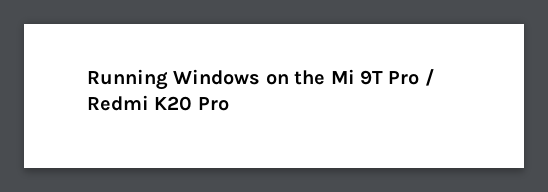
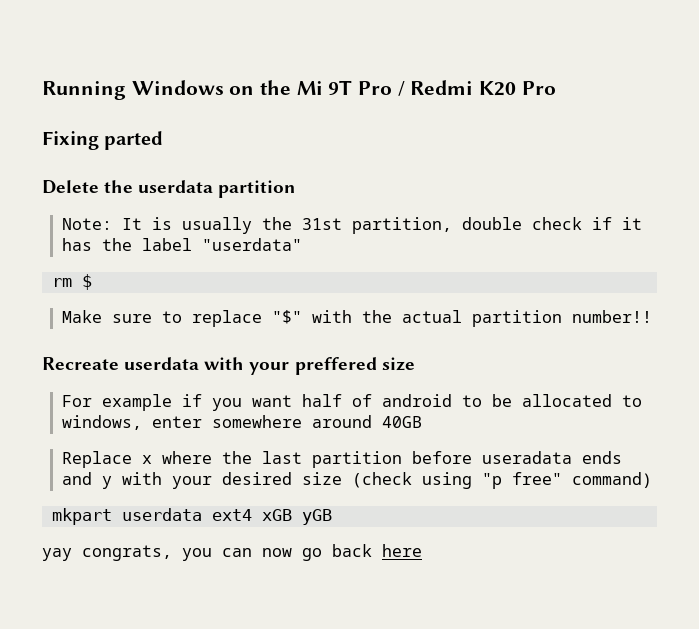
(229, 104) none -> [42,131,164,150] [42,180,296,198] [61,217,642,234] [61,238,302,251] [51,274,92,290] [61,310,652,327] [42,357,415,375] [61,394,642,411] [61,415,422,430] [61,451,622,468] [61,472,652,489] [51,508,332,525] [42,544,422,561] // Fixing parted // Delete the userdata partition // Note: It is usually the 31st partition, double check if it has the label "userdata" // rm $ // Make sure to replace "$" with the actual partition number!! // Recreate userdata with your preffered size // For example if you want half of android to be allocated to windows, enter somewhere around 40GB // Replace x where the last partition before useradata ends and y with your desired size (check using "p free" command) // mkpart userdata ext4 xGB yGB // yay congrats, you can now go back here

